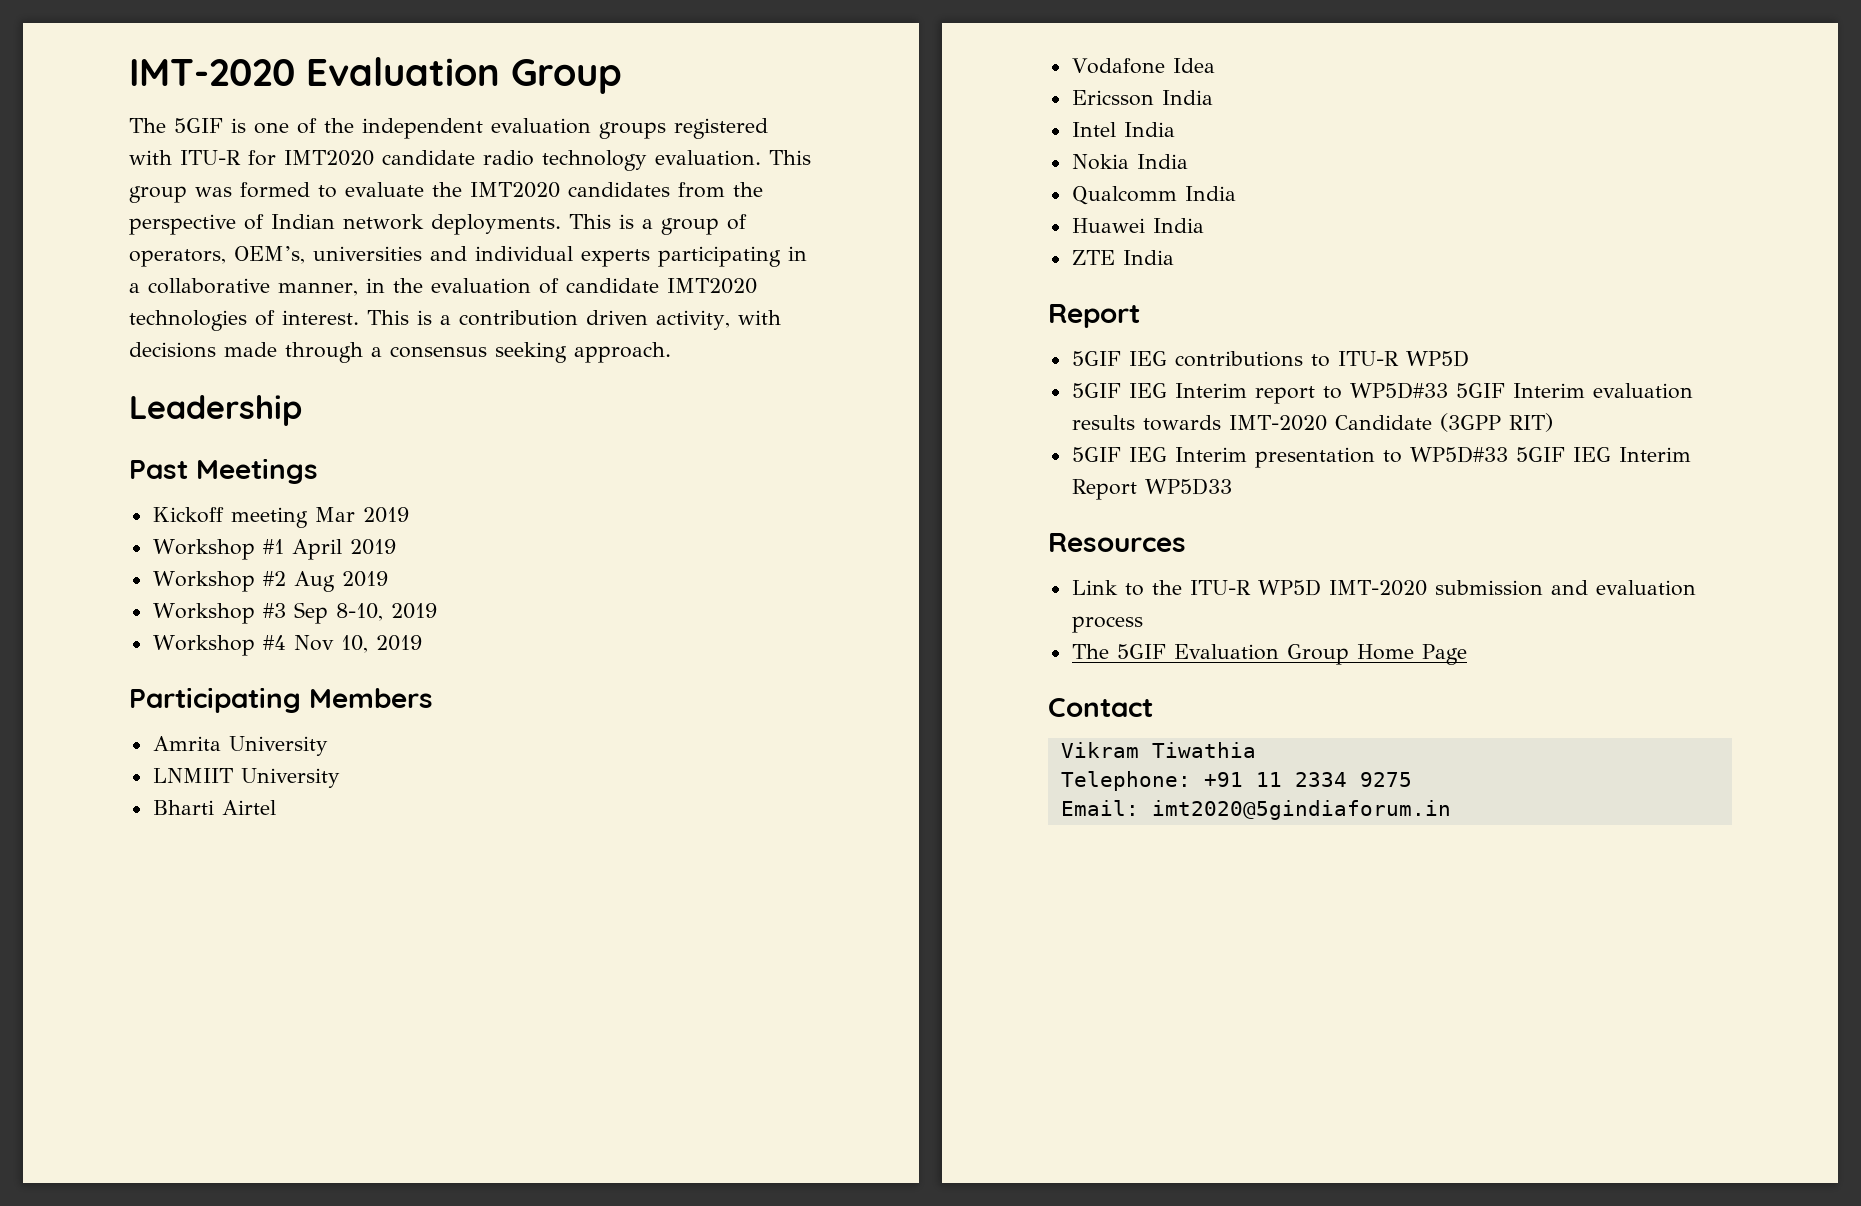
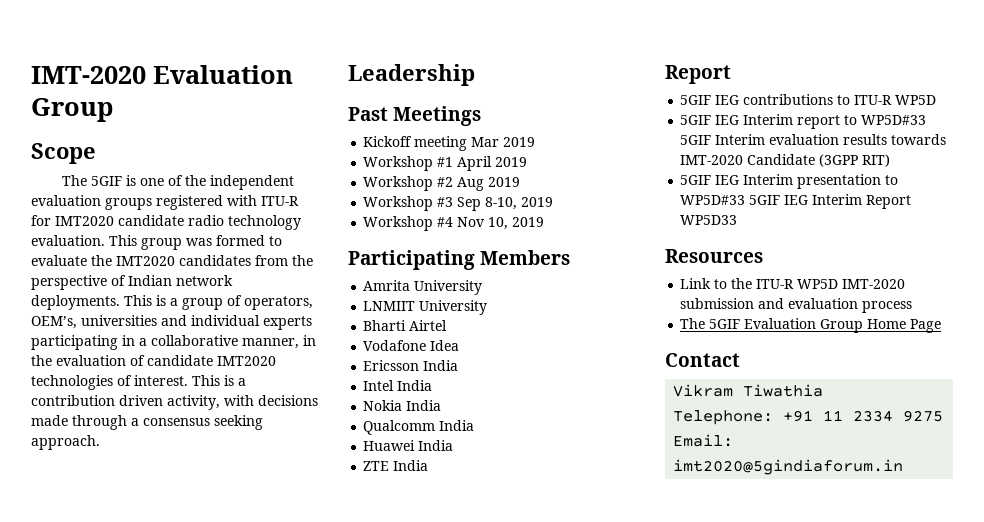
(622, 76) none -> [31,143,96,164] // Scope

